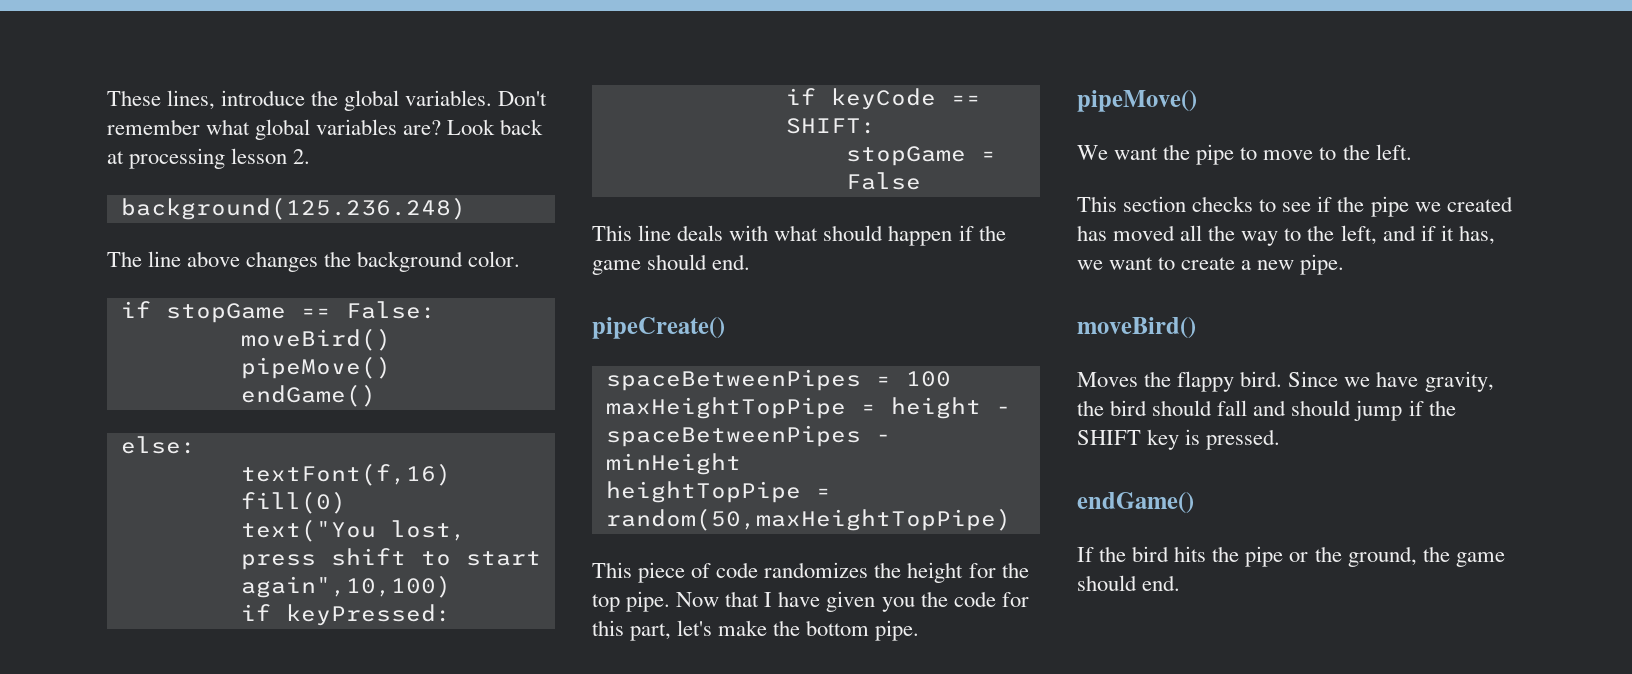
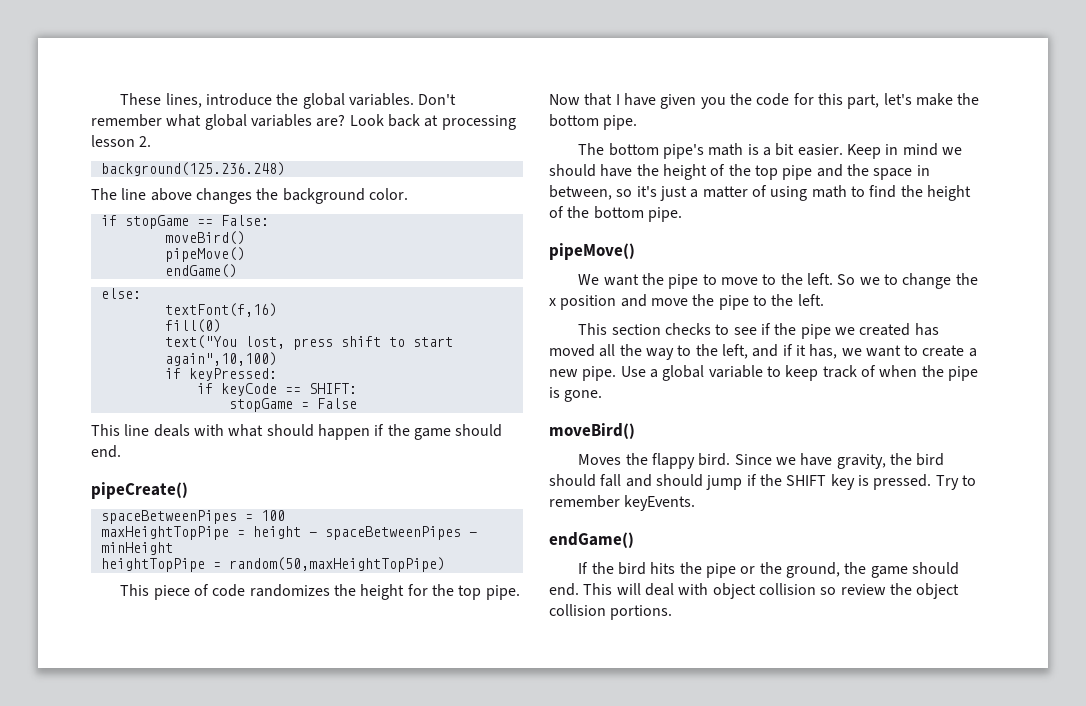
(920, 630) none -> [578,143,963,159] [549,164,930,180] [549,185,971,201] [549,206,682,222] // The bottom pipe's math is a bit easier. Keep in mind we should have the height of the top pipe and the space in between, so it's just a matter of using math to find the height of the bottom pipe.
(1412, 152) none -> [837,273,978,289] [549,294,824,310] So we to change the x position and move the pipe to the left.
(1345, 264) none -> [620,365,978,381] [549,387,603,402] Use a global variable to keep track of when the pipe is gone.
(1281, 439) none -> [935,475,976,490] [549,495,696,511] Try to remember keyEvents.
(1181, 583) none -> [583,583,960,599] [549,604,673,620] This will deal with object collision so review the object collision portions.

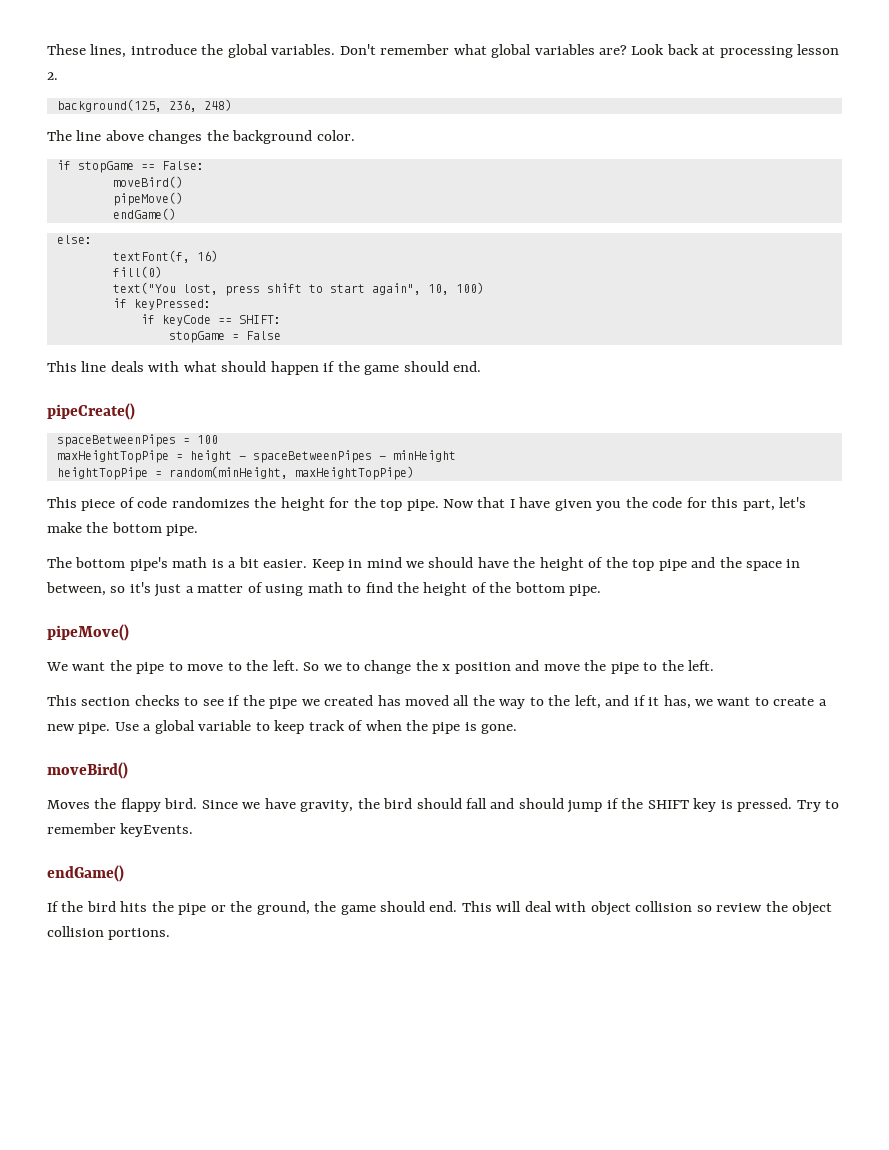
[100,162,285,176] background(125.236.248) -> [56,99,232,112] background(125, 236, 248)
[164,303,277,317] textFont(f,16) -> [112,250,218,263] textFont(f, 16)
[164,352,277,366] again",10,100) -> [371,282,484,295] again", 10, 100)
[228,557,445,572] random(50,maxHeightTopPipe) -> [168,466,414,480] random(minHeight, maxHeightTopPipe)

